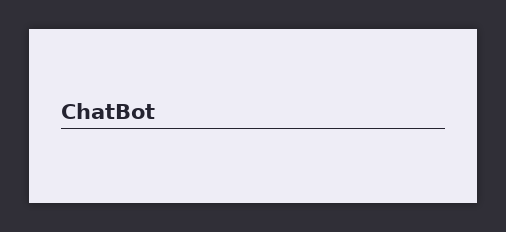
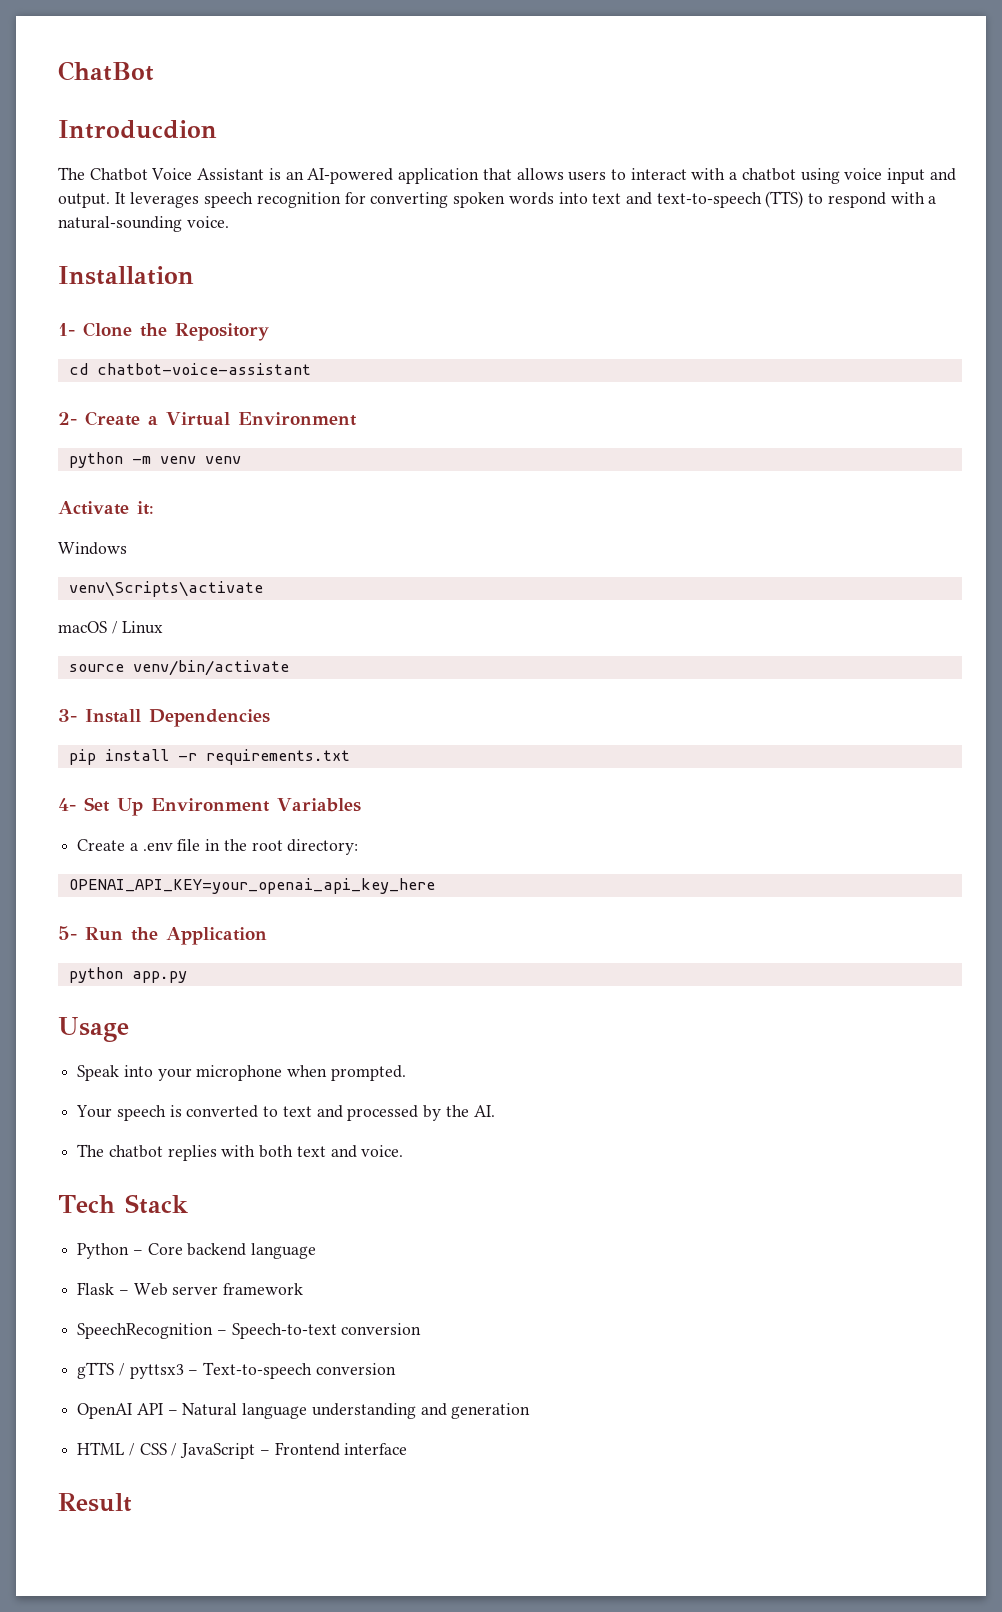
(155, 111) none -> [58,120,217,139] [58,167,956,184] [58,191,937,208] [58,216,229,232] [58,266,194,285] [58,322,269,341] [68,363,311,375] [58,411,357,426] [68,452,241,468] [58,501,154,515] [58,542,127,555] [68,581,263,597] [58,621,164,634] [68,660,289,676] [58,709,270,727] [68,749,350,765] [58,797,361,816] [77,839,359,855] [68,878,435,894] [58,926,267,945] [68,967,187,983] [58,1017,129,1042] [77,1065,406,1081] [76,1105,495,1121] [77,1144,404,1161] [58,1194,188,1214] [77,1243,317,1259] [77,1282,304,1296] [77,1323,422,1339] [77,1362,396,1379] [77,1403,531,1419] [77,1442,408,1459] [58,1493,132,1512] // Introducdion // The Chatbot Voice Assistant is an AI-powered application that allows users to interact with a chatbot using voice input and output. It leverages speech recognition for converting spoken words into text and text-to-speech (TTS) to respond with a natural-sounding voice. // Installation // 1- Clone the Repository // cd chatbot-voice-assistant // 2- Create a Virtual Environment // python -m venv venv // Activate it: // Windows // venv\Scripts\activate // macOS / Linux // source venv/bin/activate // 3- Install Dependencies // pip install -r requirements.txt // 4- Set Up Environment Variables // Create a .env file in the root directory: // OPENAI_API_KEY=your_openai_api_key_here // 5- Run the Application // python app.py // Usage // Speak into your microphone when prompted. // Your speech is converted to text and processed by the AI. // The chatbot replies with both text and voice. // Tech Stack // Python – Core backend language // Flask – Web server framework // SpeechRecognition – Speech-to-text conversion // gTTS / pyttsx3 – Text-to-speech conversion // OpenAI API – Natural language understanding and generation // HTML / CSS / JavaScript – Frontend interface // Result

